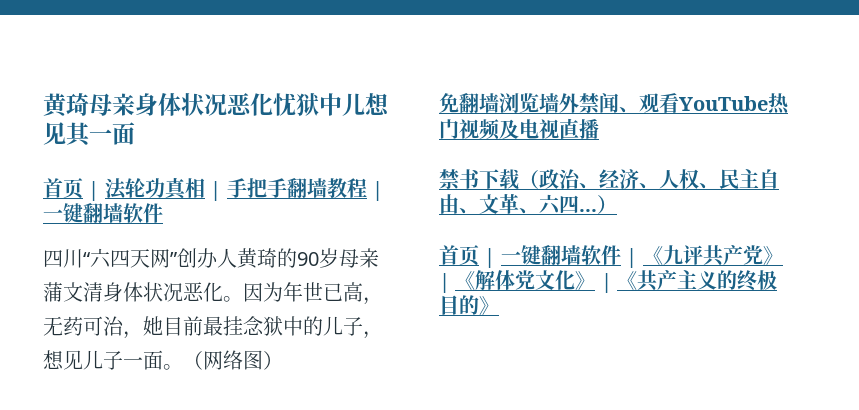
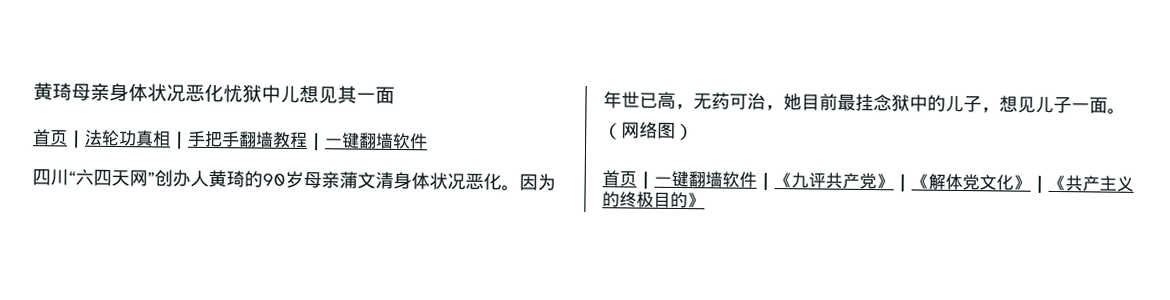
[439,93,790,115] [439,118,599,140] [439,169,779,190] [439,194,617,215] // 免翻墙浏览墙外禁闻、观看YouTube热门视频及电视直播 // 禁书下载（政治、经济、人权、民主自由、文革、六四...） -> (694, 132) none

